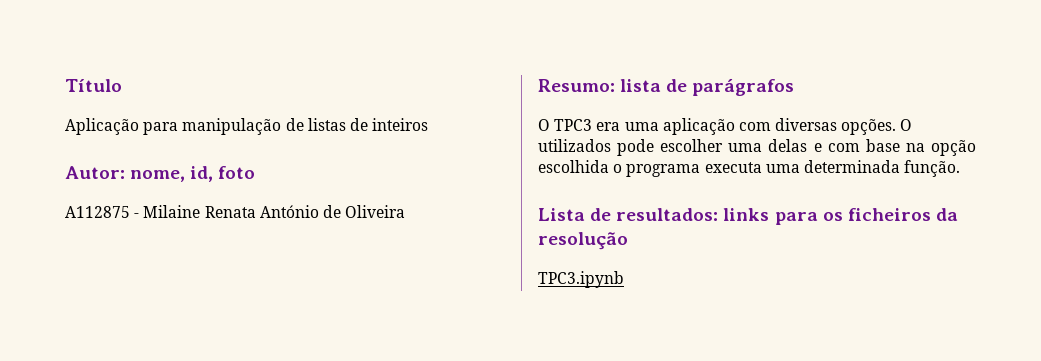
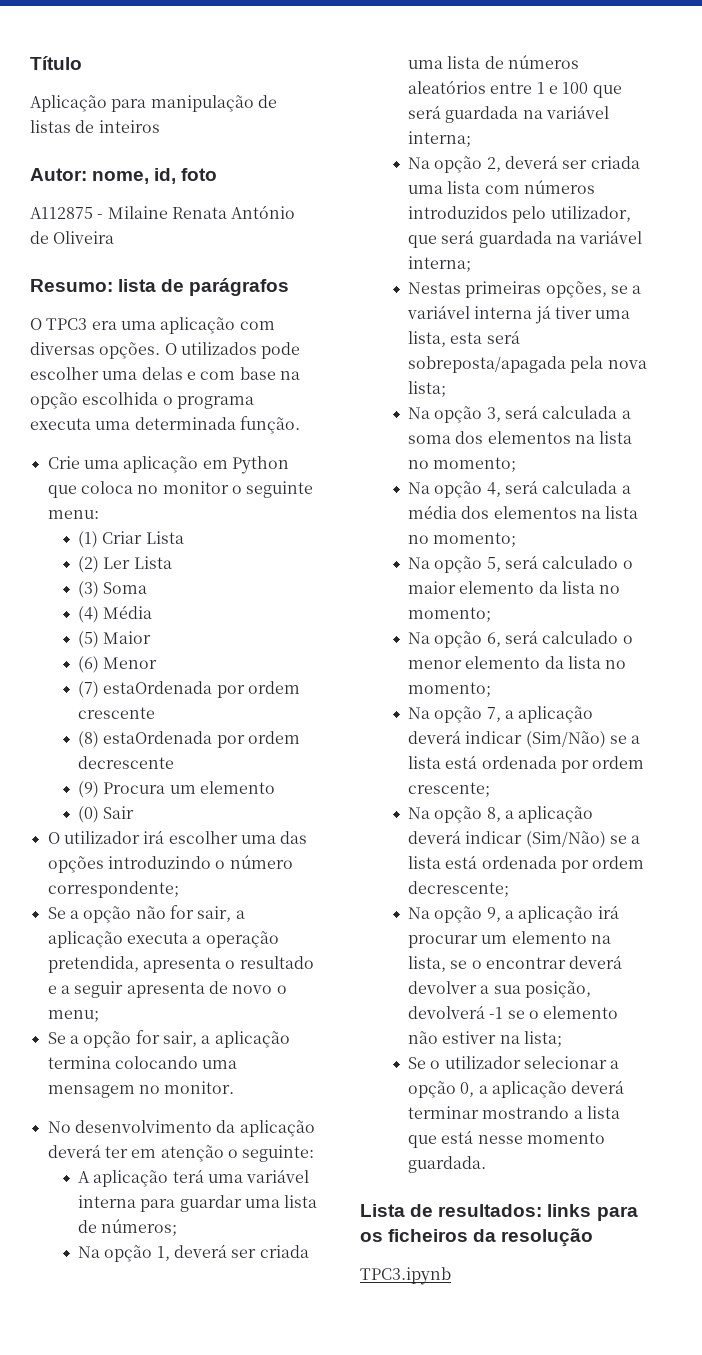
(961, 168) none -> [47,456,289,474] [47,481,314,498] [47,510,99,519] [78,531,184,548] [78,556,172,573] [78,581,148,598] [78,605,153,623] [78,631,152,648] [78,656,158,673] [78,681,301,698] [78,707,156,719] [78,731,301,748] [78,756,175,769] [78,781,276,798] [78,806,135,823] [47,830,308,844] [47,855,293,873] [47,881,179,898] [47,905,245,923] [47,931,279,948] [47,956,314,973] [47,981,287,998] [47,1010,99,1022] [47,1030,290,1048] [47,1056,238,1069] [47,1081,235,1098] [47,1120,315,1137] [47,1144,315,1162] [78,1169,310,1187] [78,1195,318,1212] [78,1219,178,1236] [78,1244,309,1262] [408,55,580,69] [408,80,622,98] [408,105,610,123] [408,131,472,147] [408,155,640,173] [408,180,596,194] [408,206,631,223] [408,230,643,248] [408,256,472,272] [408,281,642,298] [407,305,631,324] [408,330,520,347] [408,356,647,373] [408,381,447,397] [408,405,631,423] [408,431,633,444] [408,457,517,472] [408,480,631,498] [408,505,639,519] [408,532,517,547] [408,555,633,573] [408,581,621,594] [408,607,492,622] [408,630,633,648] [408,656,627,669] [408,682,492,697] [408,706,594,723] [408,730,641,748] [408,755,645,773] [408,782,491,797] [408,806,594,823] [408,830,641,848] [408,855,645,873] [408,881,510,897] [408,905,619,923] [408,931,612,948] [408,955,623,972] [408,981,592,998] [408,1005,619,1019] [408,1031,563,1047] [408,1056,620,1069] [408,1080,625,1098] [408,1106,621,1119] [408,1130,606,1148] [408,1156,487,1173] // Crie uma aplicação em Python que coloca no monitor o seguinte menu: // (1) Criar Lista // (2) Ler Lista // (3) Soma // (4) Média // (5) Maior // (6) Menor // (7) estaOrdenada por ordem crescente // (8) estaOrdenada por ordem decrescente // (9) Procura um elemento // (0) Sair // O utilizador irá escolher uma das opções introduzindo o número correspondente; // Se a opção não for sair, a aplicação executa a operação pretendida, apresenta o resultado e a seguir apresenta de novo o menu; // Se a opção for sair, a aplicação termina colocando uma mensagem no monitor. // No desenvolvimento da aplicação deverá ter em atenção o seguinte: // A aplicação terá uma variável interna para guardar uma lista de números; // Na opção 1, deverá ser criada uma lista de números aleatórios entre 1 e 100 que será guardada na variável interna; // Na opção 2, deverá ser criada uma lista com números introduzidos pelo utilizador, que será guardada na variável interna; // Nestas primeiras opções, se a variável interna já tiver uma lista, esta será sobreposta/apagada pela nova lista; // Na opção 3, será calculada a soma dos elementos na lista no momento; // Na opção 4, será calculada a média dos elementos na lista no momento; // Na opção 5, será calculado o maior elemento da lista no momento; // Na opção 6, será calculado o menor elemento da lista no momento; // Na opção 7, a aplicação deverá indicar (Sim/Não) se a lista está ordenada por ordem crescente; // Na opção 8, a aplicação deverá indicar (Sim/Não) se a lista está ordenada por ordem decrescente; // Na opção 9, a aplicação irá procurar um elemento na lista, se o encontrar deverá devolver a sua posição, devolverá -1 se o elemento não estiver na lista; // Se o utilizador selecionar a opção 0, a aplicação deverá terminar mostrando a lista que está nesse momento guardada.

